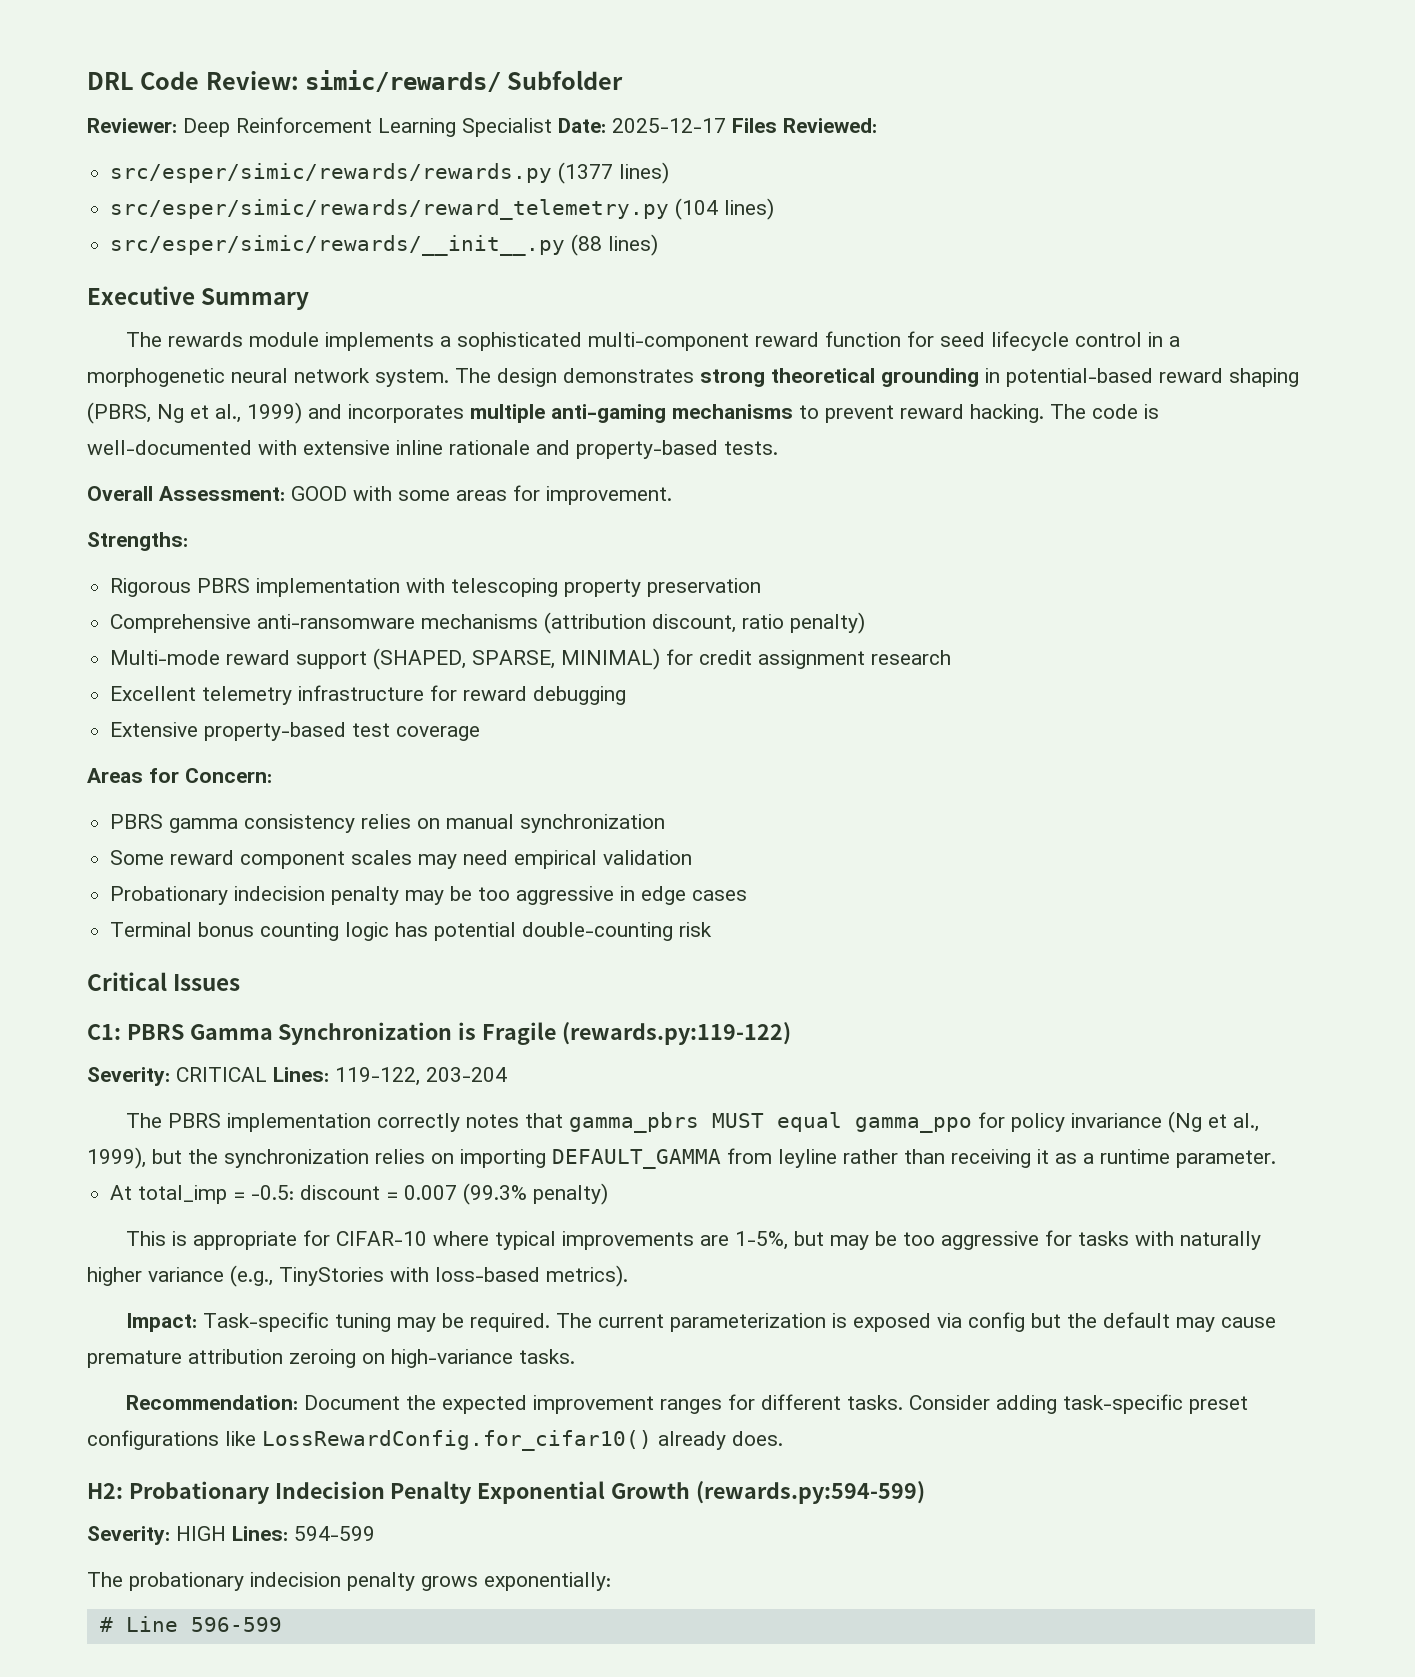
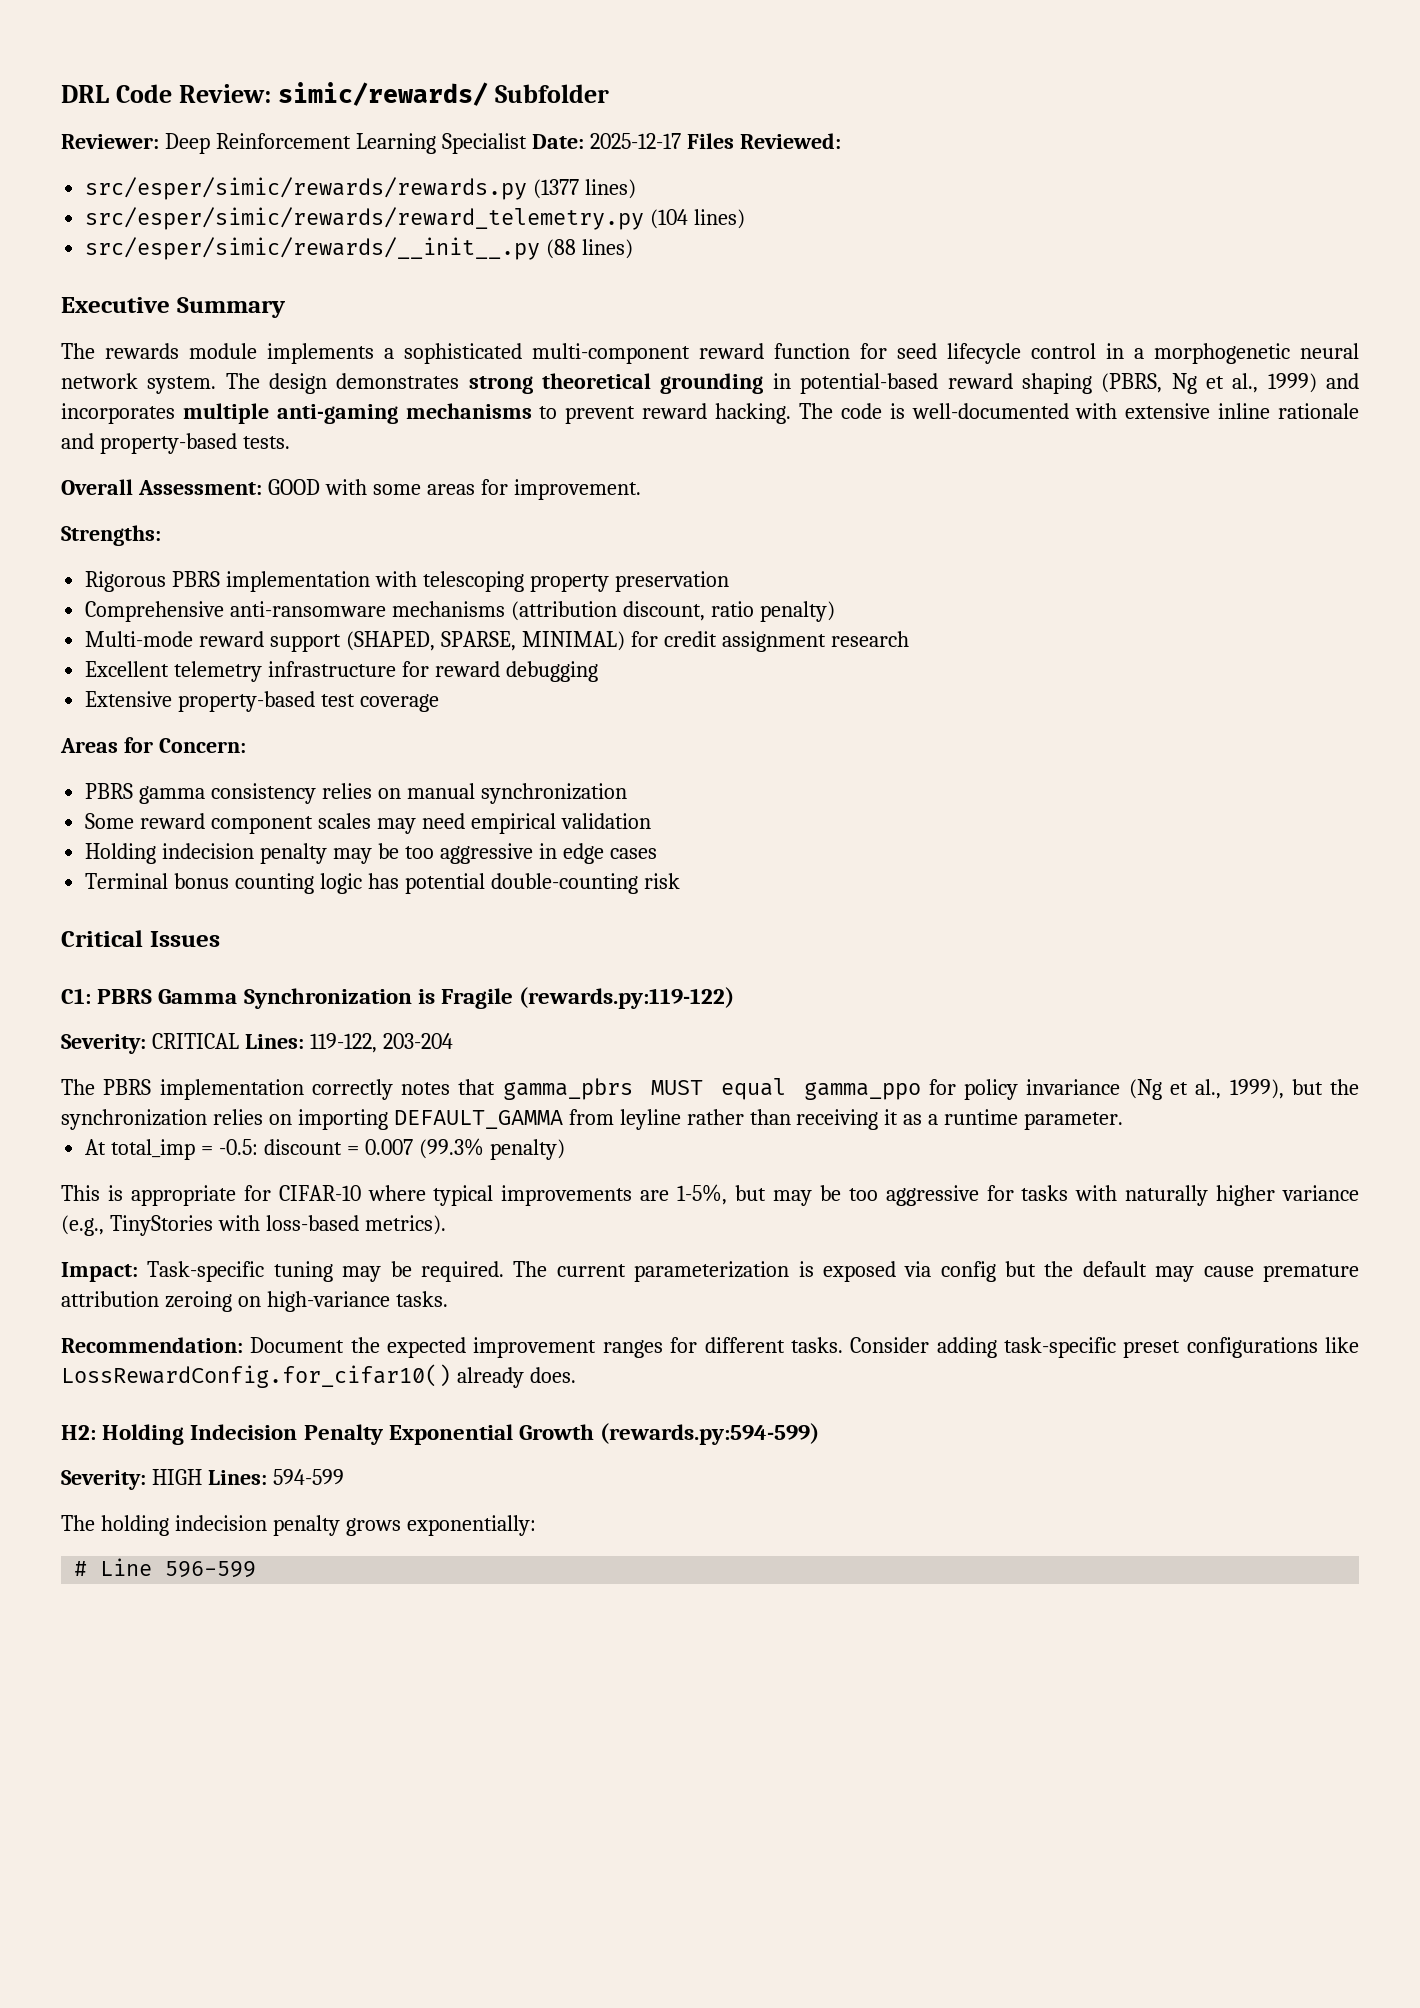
[110,886,229,905] Probationary -> [85,843,157,864] Holding
[128,1481,270,1504] Probationary -> [102,1424,185,1445] Holding
[129,1572,244,1591] probationary -> [100,1515,169,1536] holding

